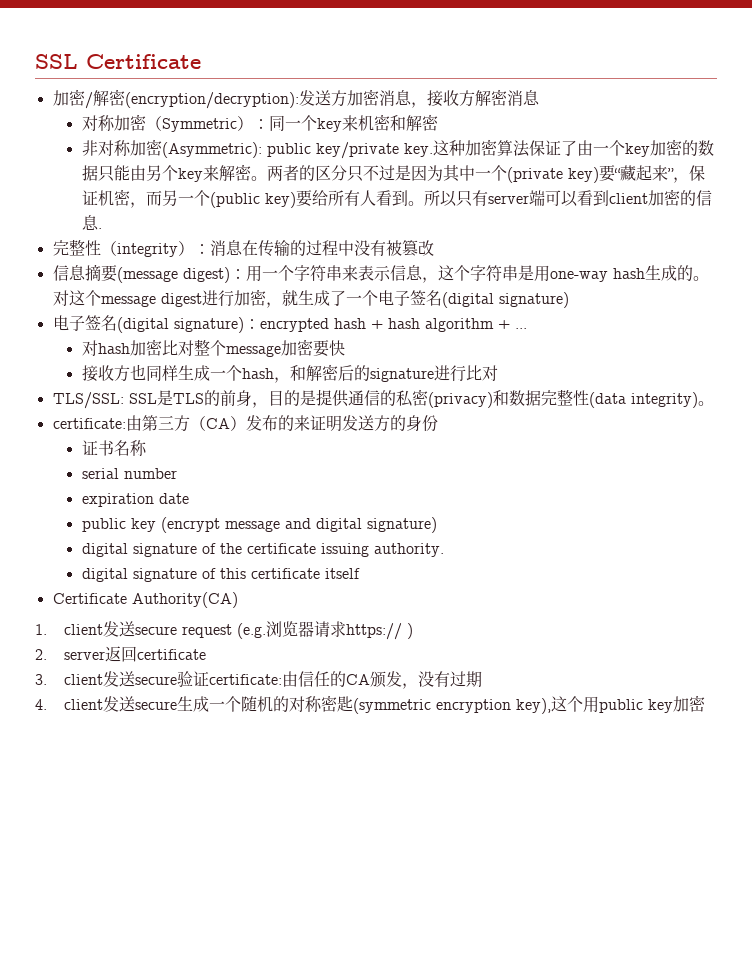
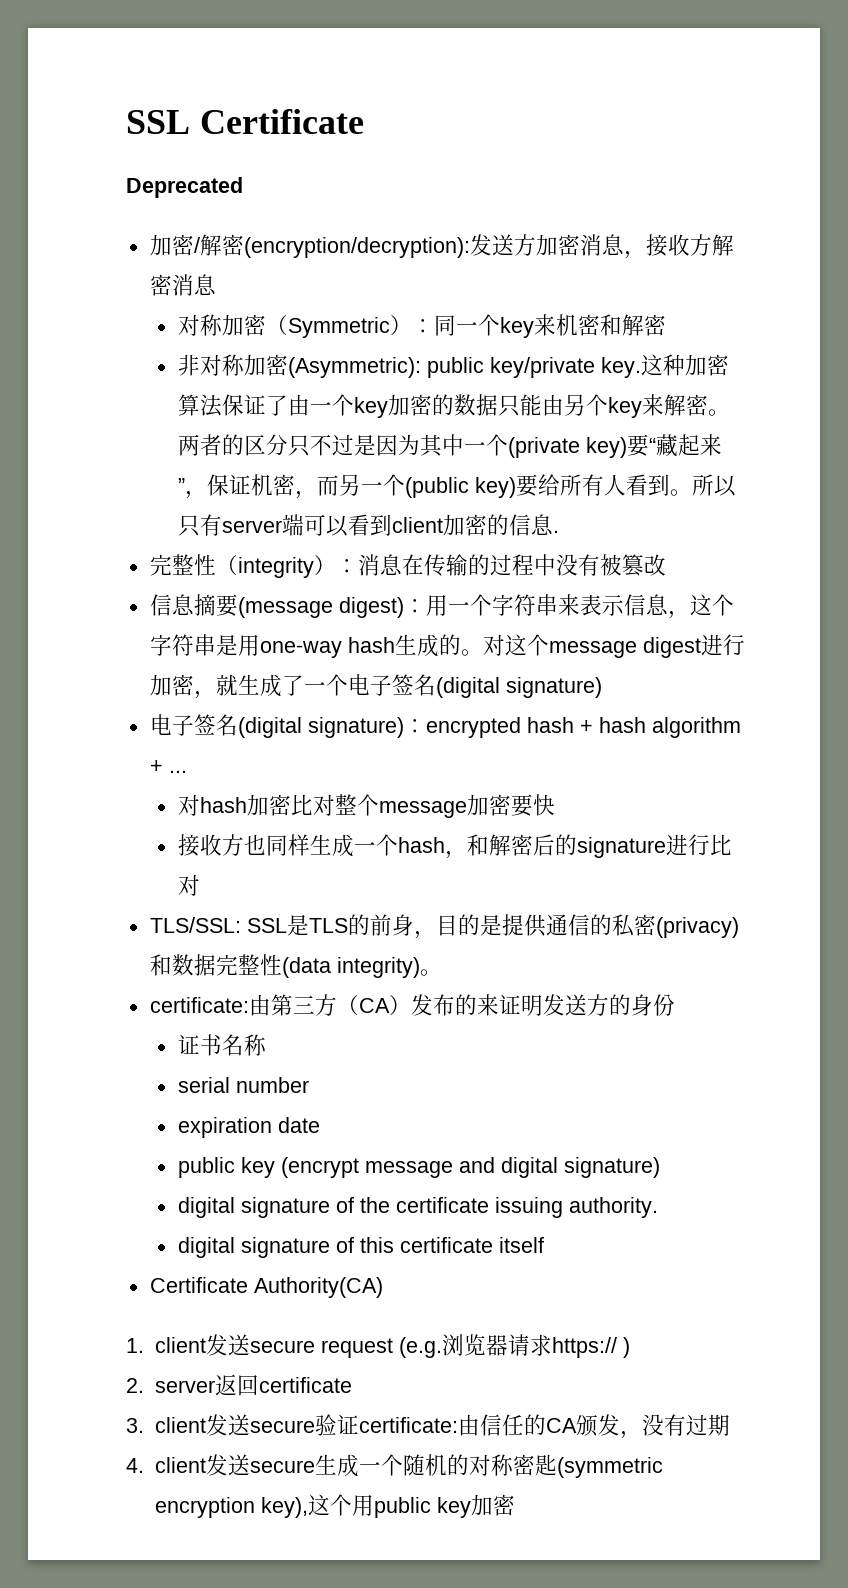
(201, 61) none -> [126,177,243,198] // Deprecated

